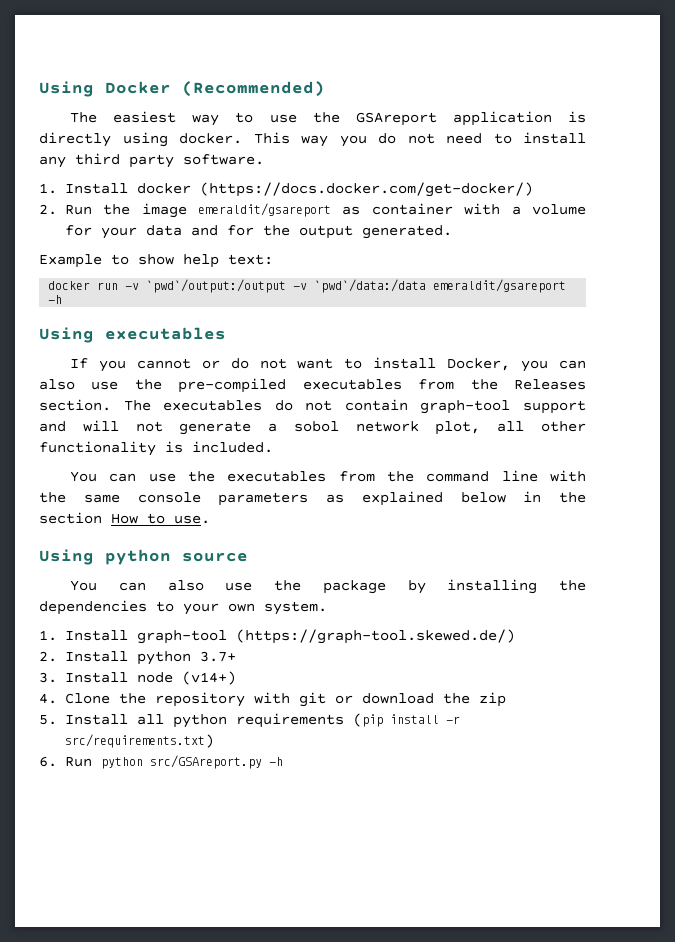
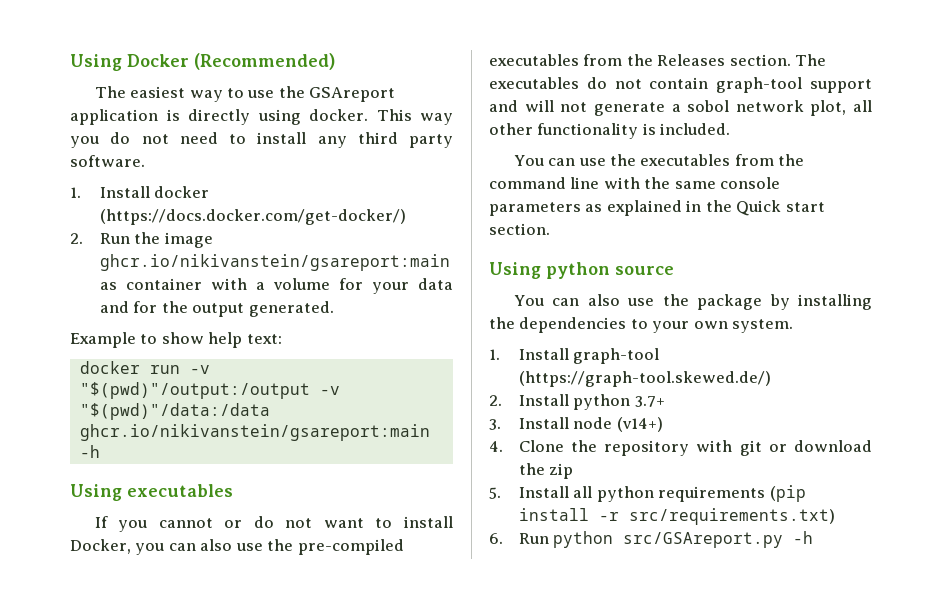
[197,203,331,217] emeraldit/gsareport -> [99,254,450,271] ghcr.io/nikivanstein/gsareport:main
[146,279,567,293] `pwd`/output:/output -v `pwd`/data:/data emeraldit/gsareport -> [79,382,340,399] [79,403,270,420] [79,424,430,441] "$(pwd)"/output:/output -v "$(pwd)"/data:/data ghcr.io/nikivanstein/gsareport:main
[460,492,506,503] below -> (682, 208) none
[39,512,210,524] section How to use. -> [736,200,825,216] [489,223,550,235] Quick start section.

